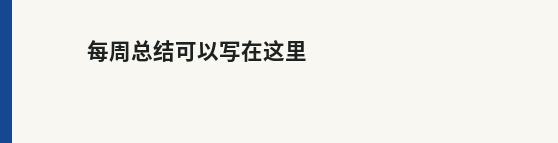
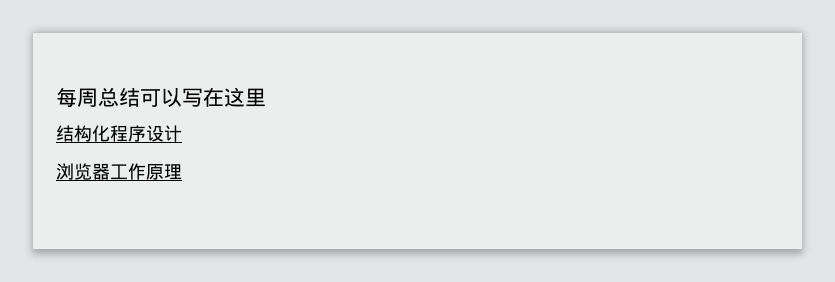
(307, 51) none -> [56,125,182,142] [56,163,182,180] // 结构化程序设计 // 浏览器工作原理

